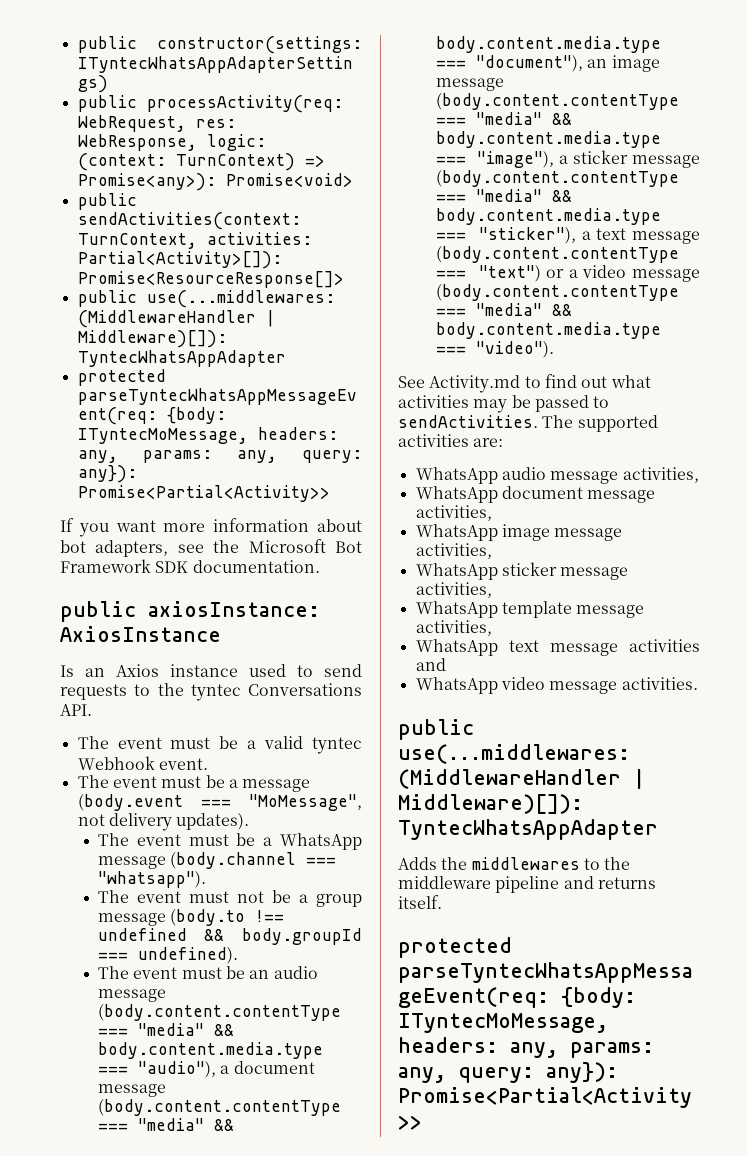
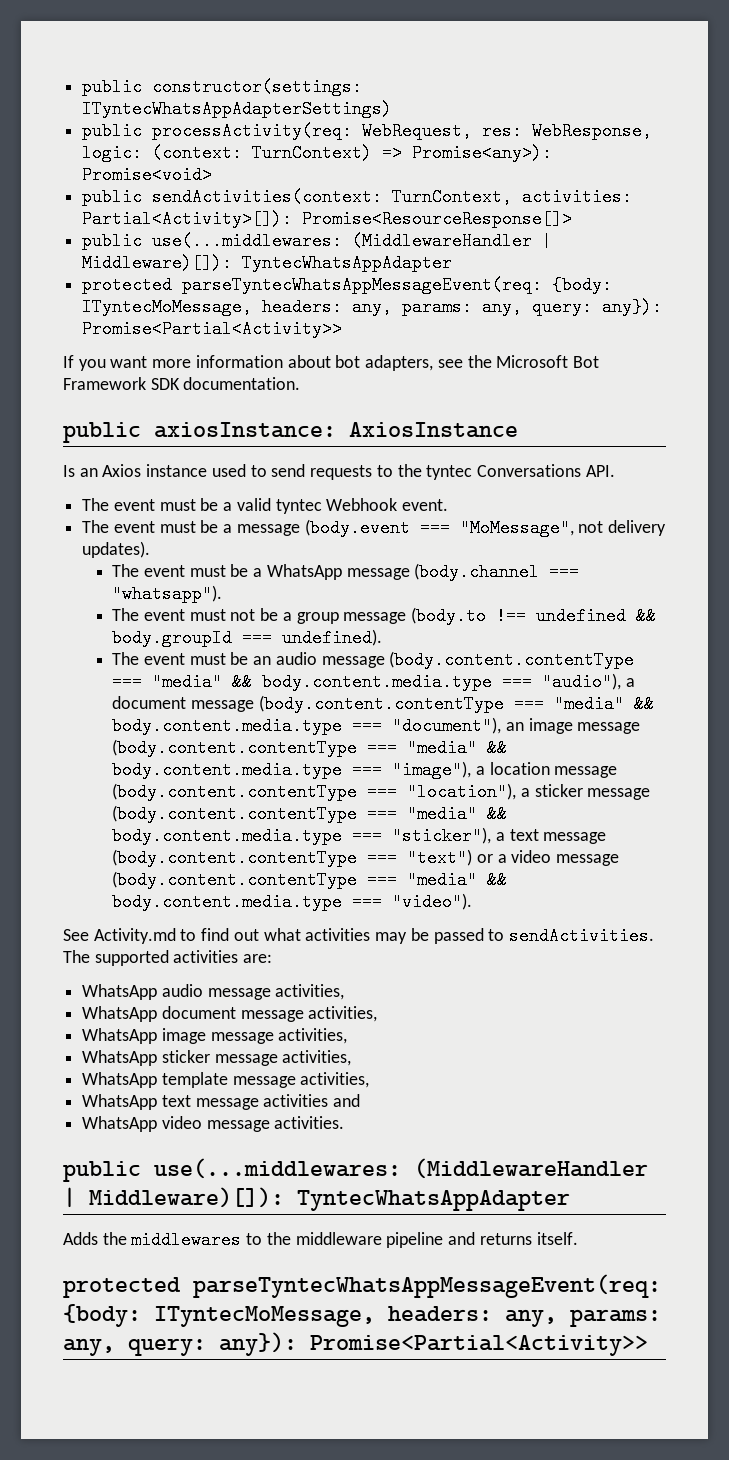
(569, 159) none -> [489,762,618,778] [112,783,530,801] location message (body.content.contentType === "location"), a

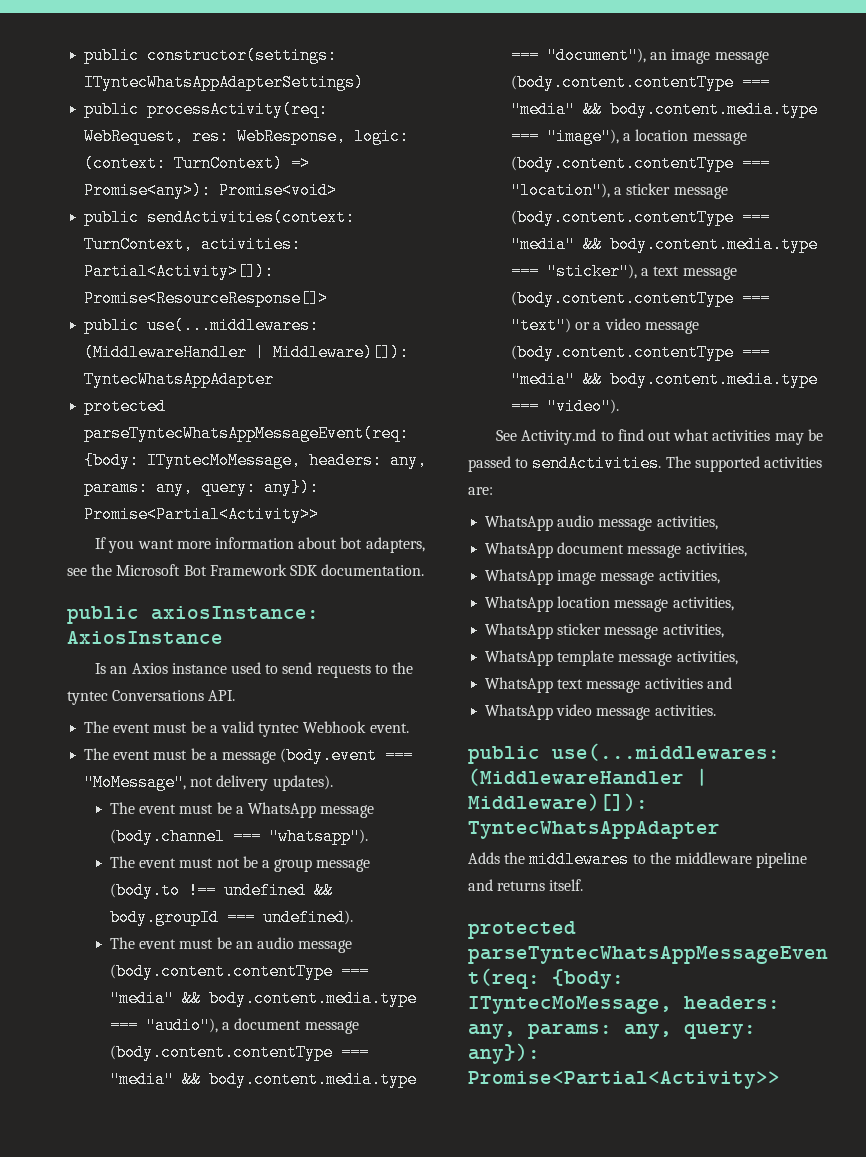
(348, 1036) none -> [485,596,734,612] // WhatsApp location message activities,

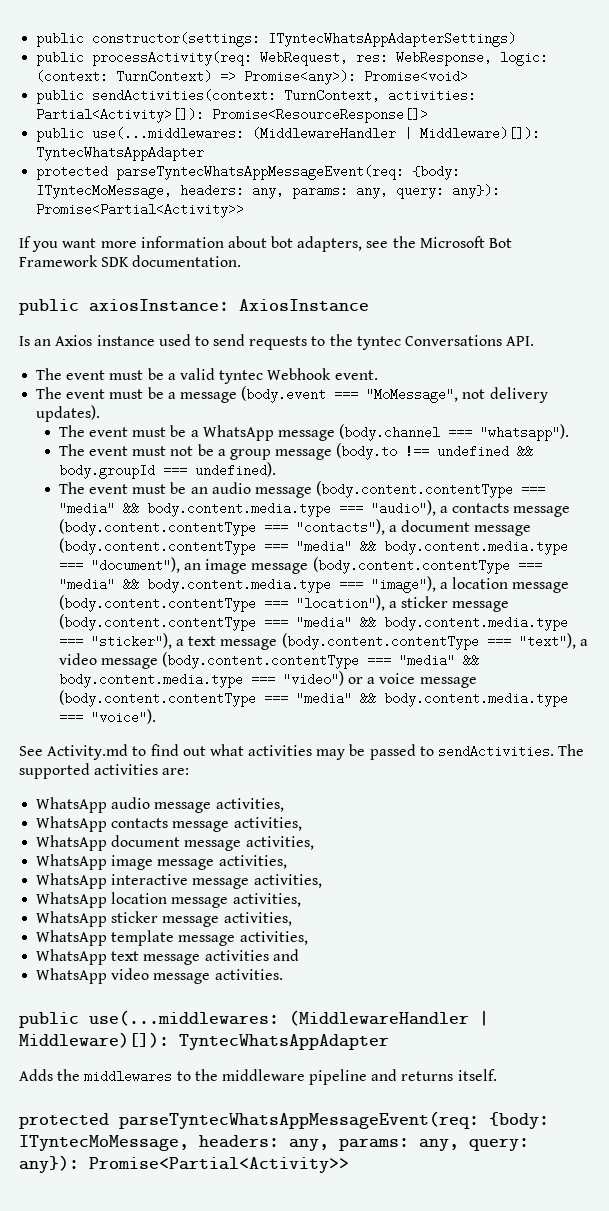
(231, 1026) none -> [452,503,571,517] [58,519,397,536] contacts message (body.content.contentType === "contacts"), a
[511,317,591,334] "text") or -> [518,633,576,649] "text"),
[547,398,620,415] "video"). -> [282,671,477,688] [58,690,568,707] [58,709,156,724] "video") or a voice message (body.content.contentType === "media" && body.content.media.type === "voice").
(718, 523) none -> [36,816,302,832] // WhatsApp contacts message activities,
(720, 577) none -> [36,873,322,889] // WhatsApp interactive message activities,

